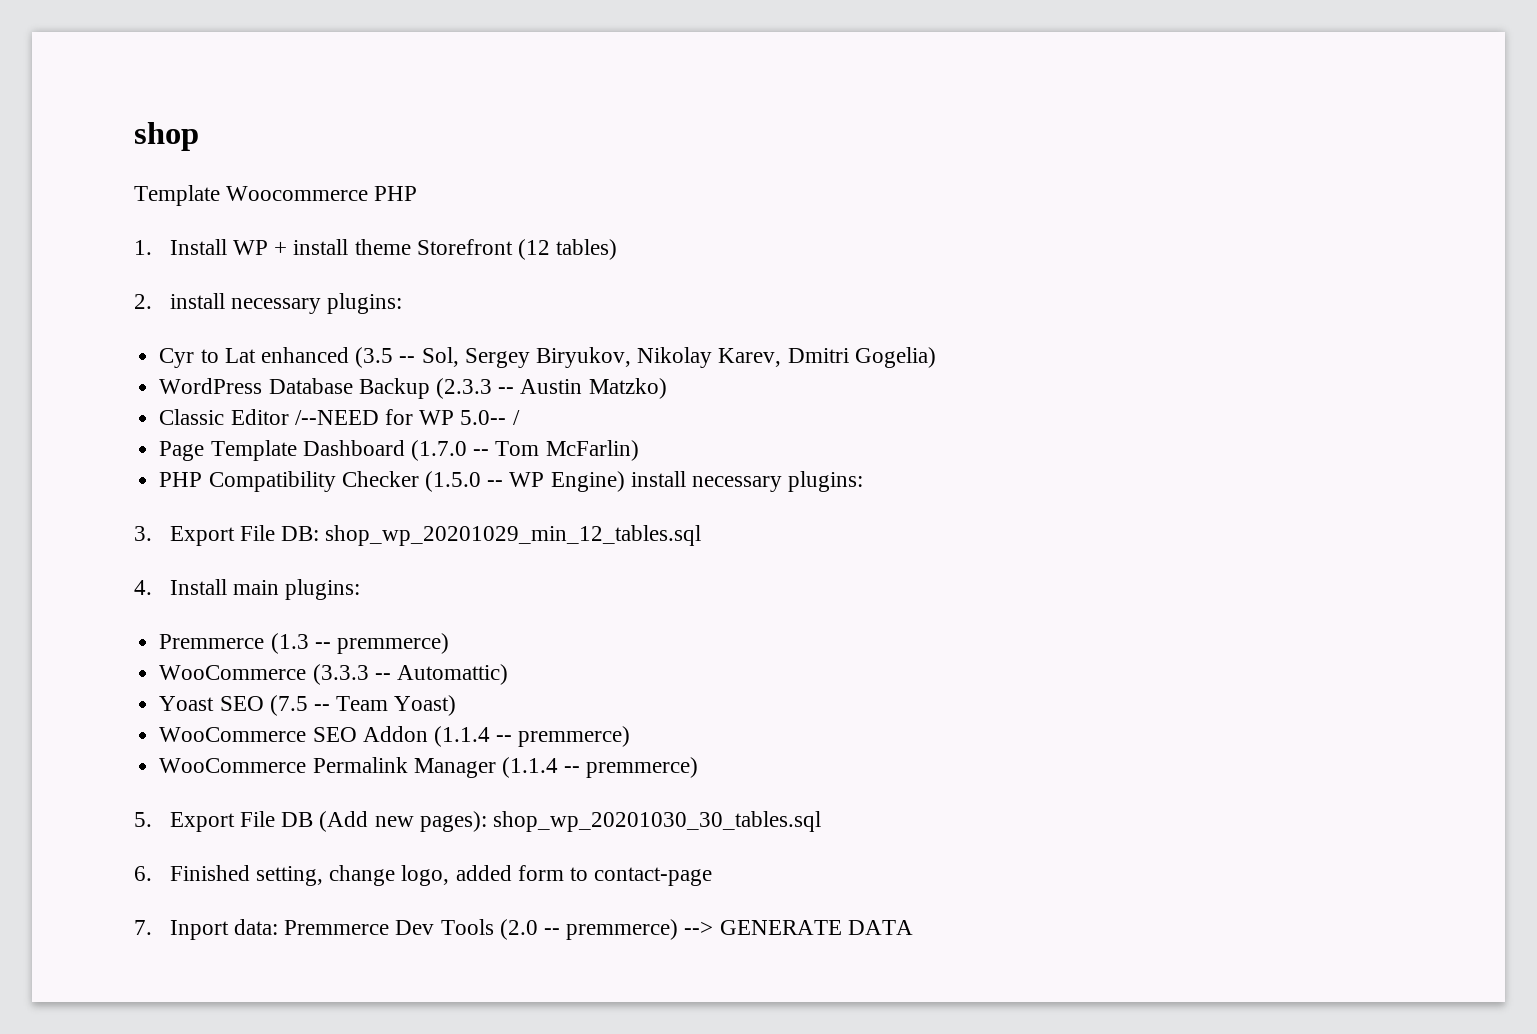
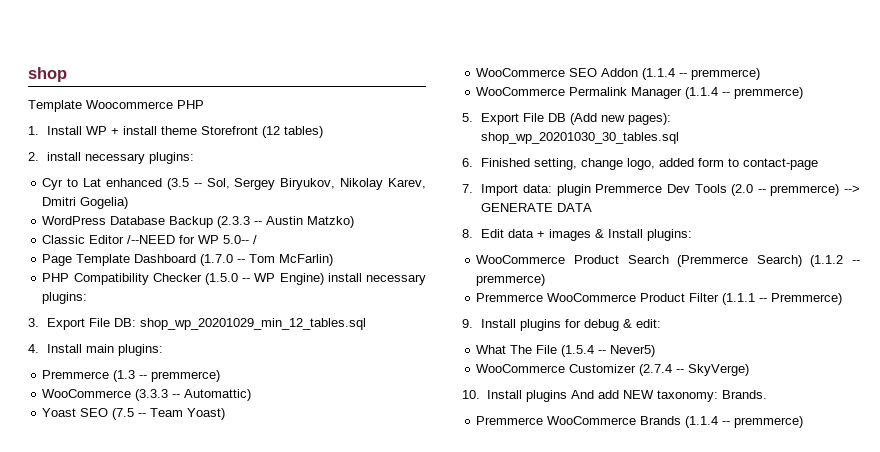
[169,919,278,940] Inport data: -> [481,184,591,196] Import data: plugin
(913, 927) none -> [462,229,693,241] [476,255,860,267] [476,274,546,286] [476,293,843,305] [462,319,662,331] [476,345,656,357] [476,364,750,376] [462,390,767,402] [476,416,804,428] // 8. Edit data + images & Install plugins: // WooCommerce Product Search (Premmerce Search) (1.1.2 -- premmerce) // Premmerce WooCommerce Product Filter (1.1.1 -- Premmerce) // 9. Install plugins for debug & edit: // What The File (1.5.4 -- Never5) // WooCommerce Customizer (2.7.4 -- SkyVerge) // 10. Install plugins And add NEW taxonomy: Brands. // Premmerce WooCommerce Brands (1.1.4 -- premmerce)

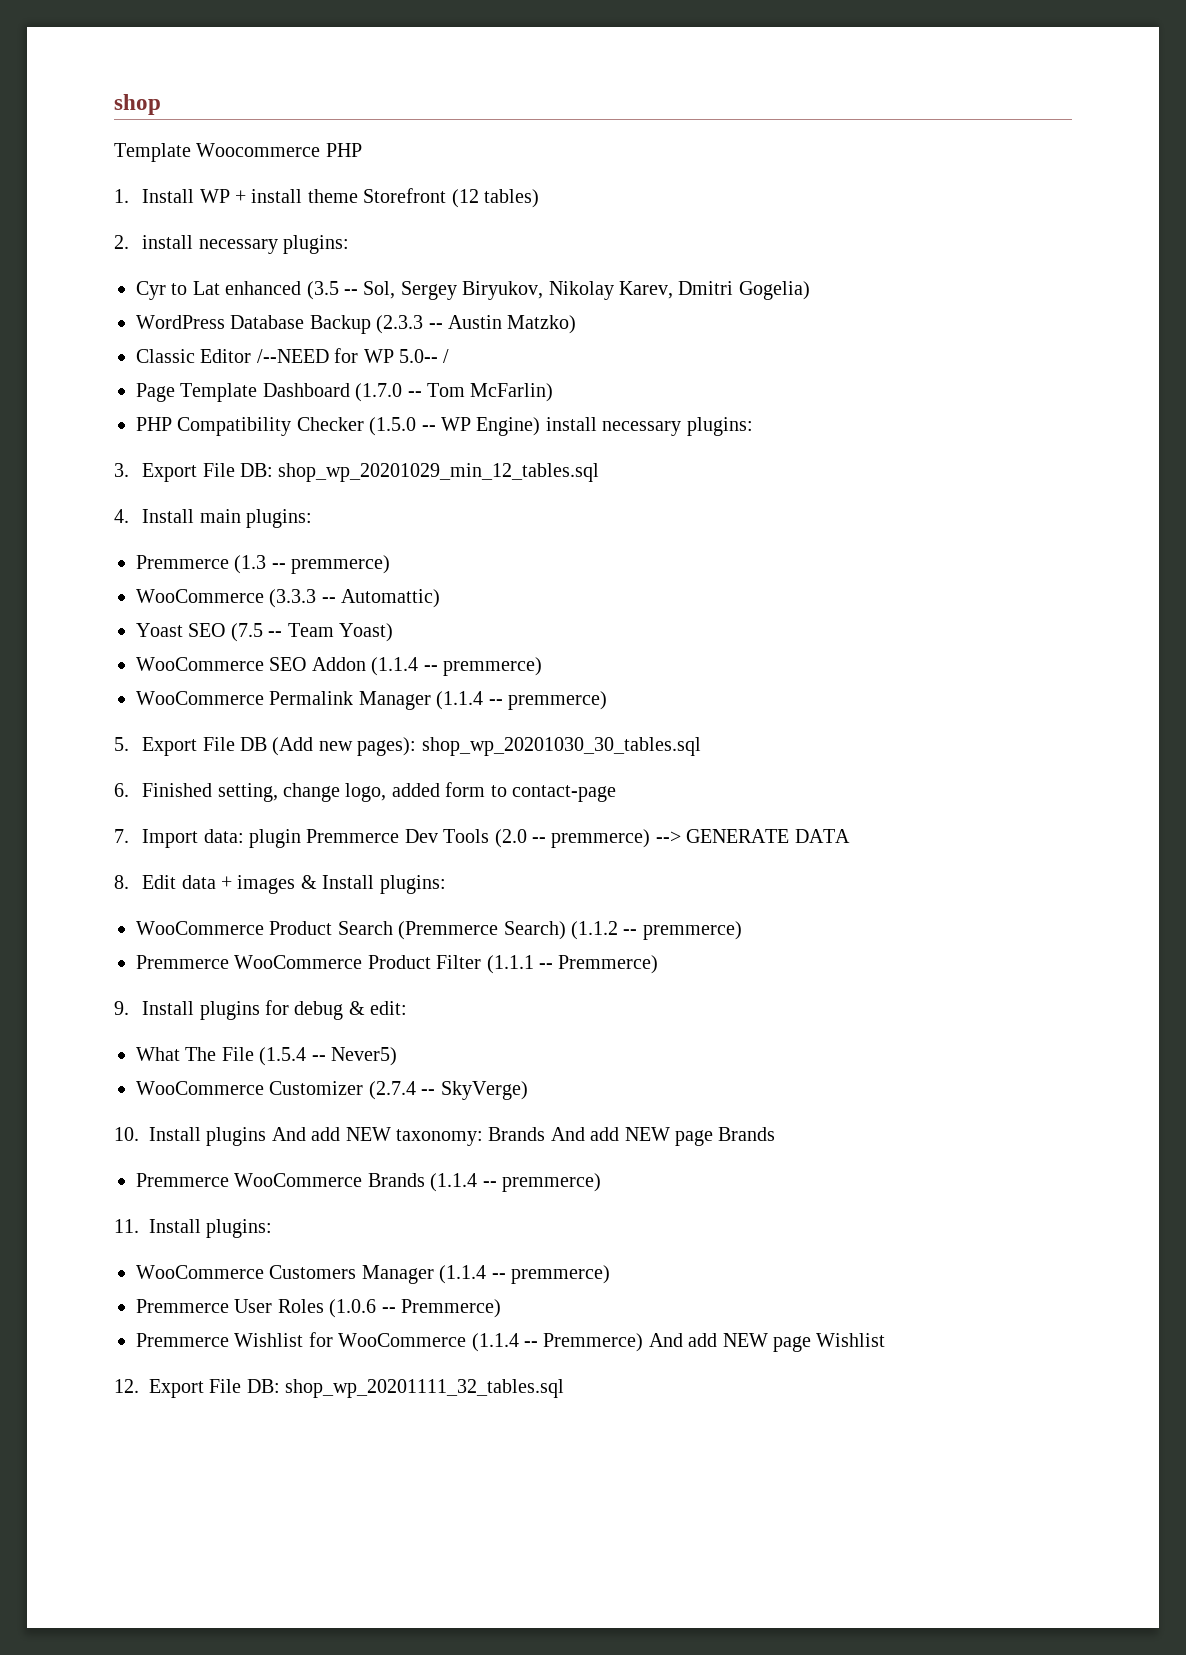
[721,390,767,399] Brands. -> [488,1127,776,1146] Brands And add NEW page Brands
(804, 422) none -> [114,1219,273,1238] [136,1265,610,1284] [136,1299,501,1318] [136,1332,886,1352] [114,1379,565,1398] // 11. Install plugins: // WooCommerce Customers Manager (1.1.4 -- premmerce) // Premmerce User Roles (1.0.6 -- Premmerce) // Premmerce Wishlist for WooCommerce (1.1.4 -- Premmerce) And add NEW page Wishlist // 12. Export File DB: shop_wp_20201111_32_tables.sql

